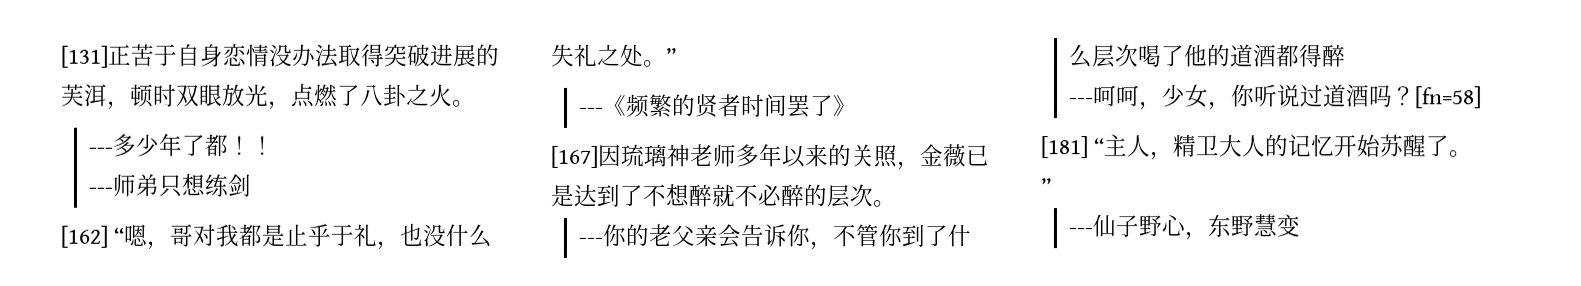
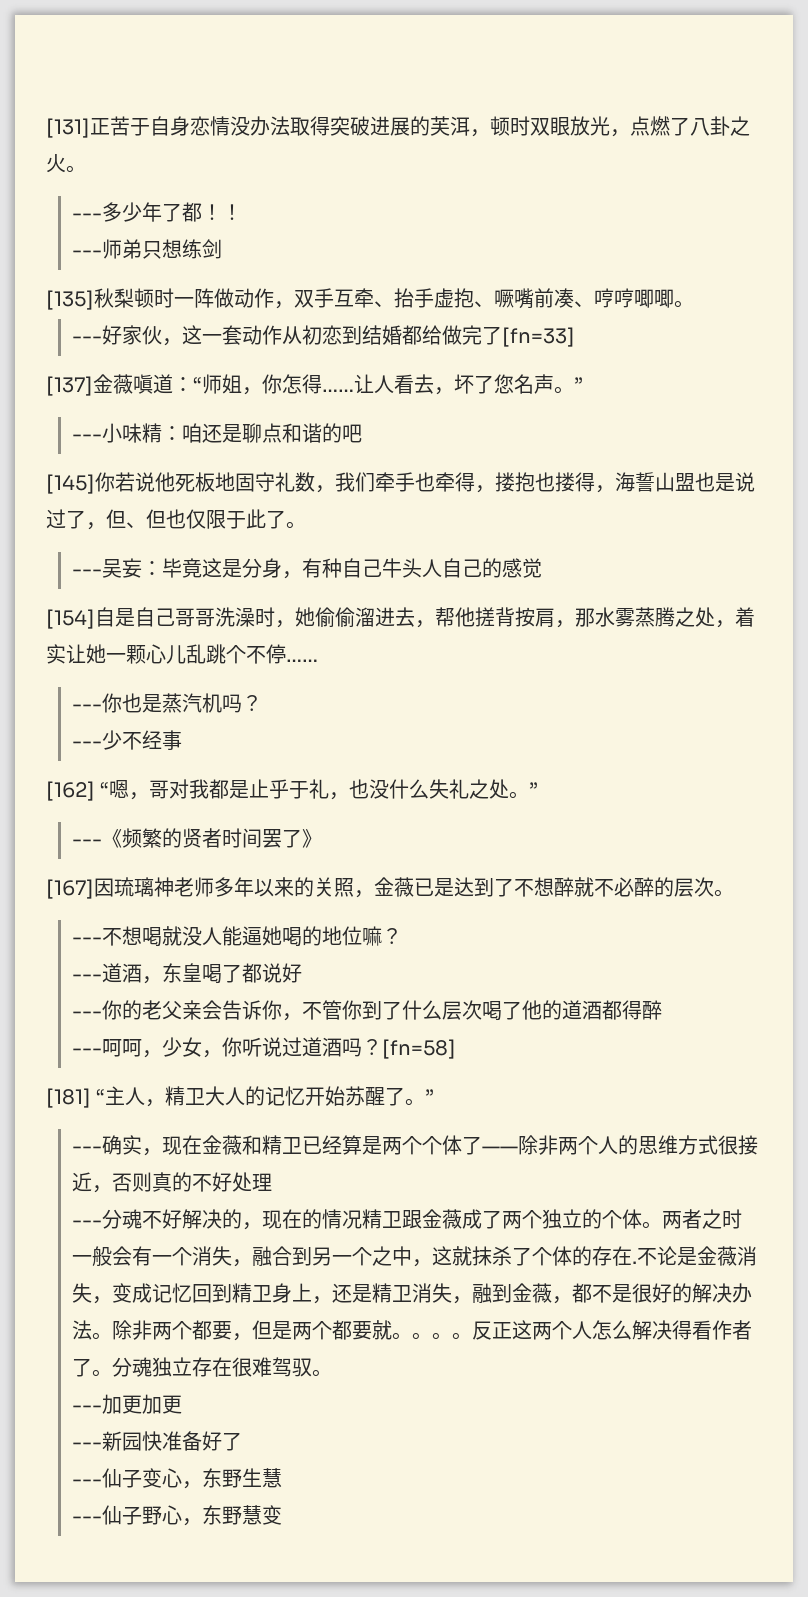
(252, 185) none -> [46,288,694,310] [72,325,576,347] [46,374,583,396] [72,423,363,443] [46,472,755,494] [46,509,306,530] [72,558,543,579] [46,607,755,629] [46,644,318,664] [72,693,263,713] [72,730,183,750] // [135]秋梨顿时一阵做动作，双手互牵、抬手虚抱、噘嘴前凑、哼哼唧唧。 // ---好家伙，这一套动作从初恋到结婚都给做完了[fn=33] // [137]金薇嗔道：“师姐，你怎得……让人看去，坏了您名声。” // ---小味精：咱还是聊点和谐的吧 // [145]你若说他死板地固守礼数，我们牵手也牵得，搂抱也搂得，海誓山盟也是说过了，但、但也仅限于此了。 // ---吴妄：毕竟这是分身，有种自己牛头人自己的感觉 // [154]自是自己哥哥洗澡时，她偷偷溜进去，帮他搓背按肩，那水雾蒸腾之处，着实让她一颗心儿乱跳个不停…… // ---你也是蒸汽机吗？ // ---少不经事
(896, 204) none -> [72,926,403,947] [72,963,303,984] // ---不想喝就没人能逼她喝的地位嘛？ // ---道酒，东皇喝了都说好
(1051, 186) none -> [72,1135,759,1156] [72,1172,273,1193] [72,1209,743,1230] [72,1246,758,1267] [72,1283,753,1304] [72,1320,753,1341] [72,1357,333,1377] [72,1394,183,1414] [72,1431,243,1451] [72,1468,283,1489] // ---确实，现在金薇和精卫已经算是两个个体了——除非两个人的思维方式很接近，否则真的不好处理 // ---分魂不好解决的，现在的情况精卫跟金薇成了两个独立的个体。两者之时一般会有一个消失，融合到另一个之中，这就抹杀了个体的存在.不论是金薇消失，变成记忆回到精卫身上，还是精卫消失，融到金薇，都不是很好的解决办法。除非两个都要，但是两个都要就。。。。反正这两个人怎么解决得看作者了。分魂独立存在很难驾驭。 // ---加更加更 // ---新园快准备好了 // ---仙子变心，东野生慧

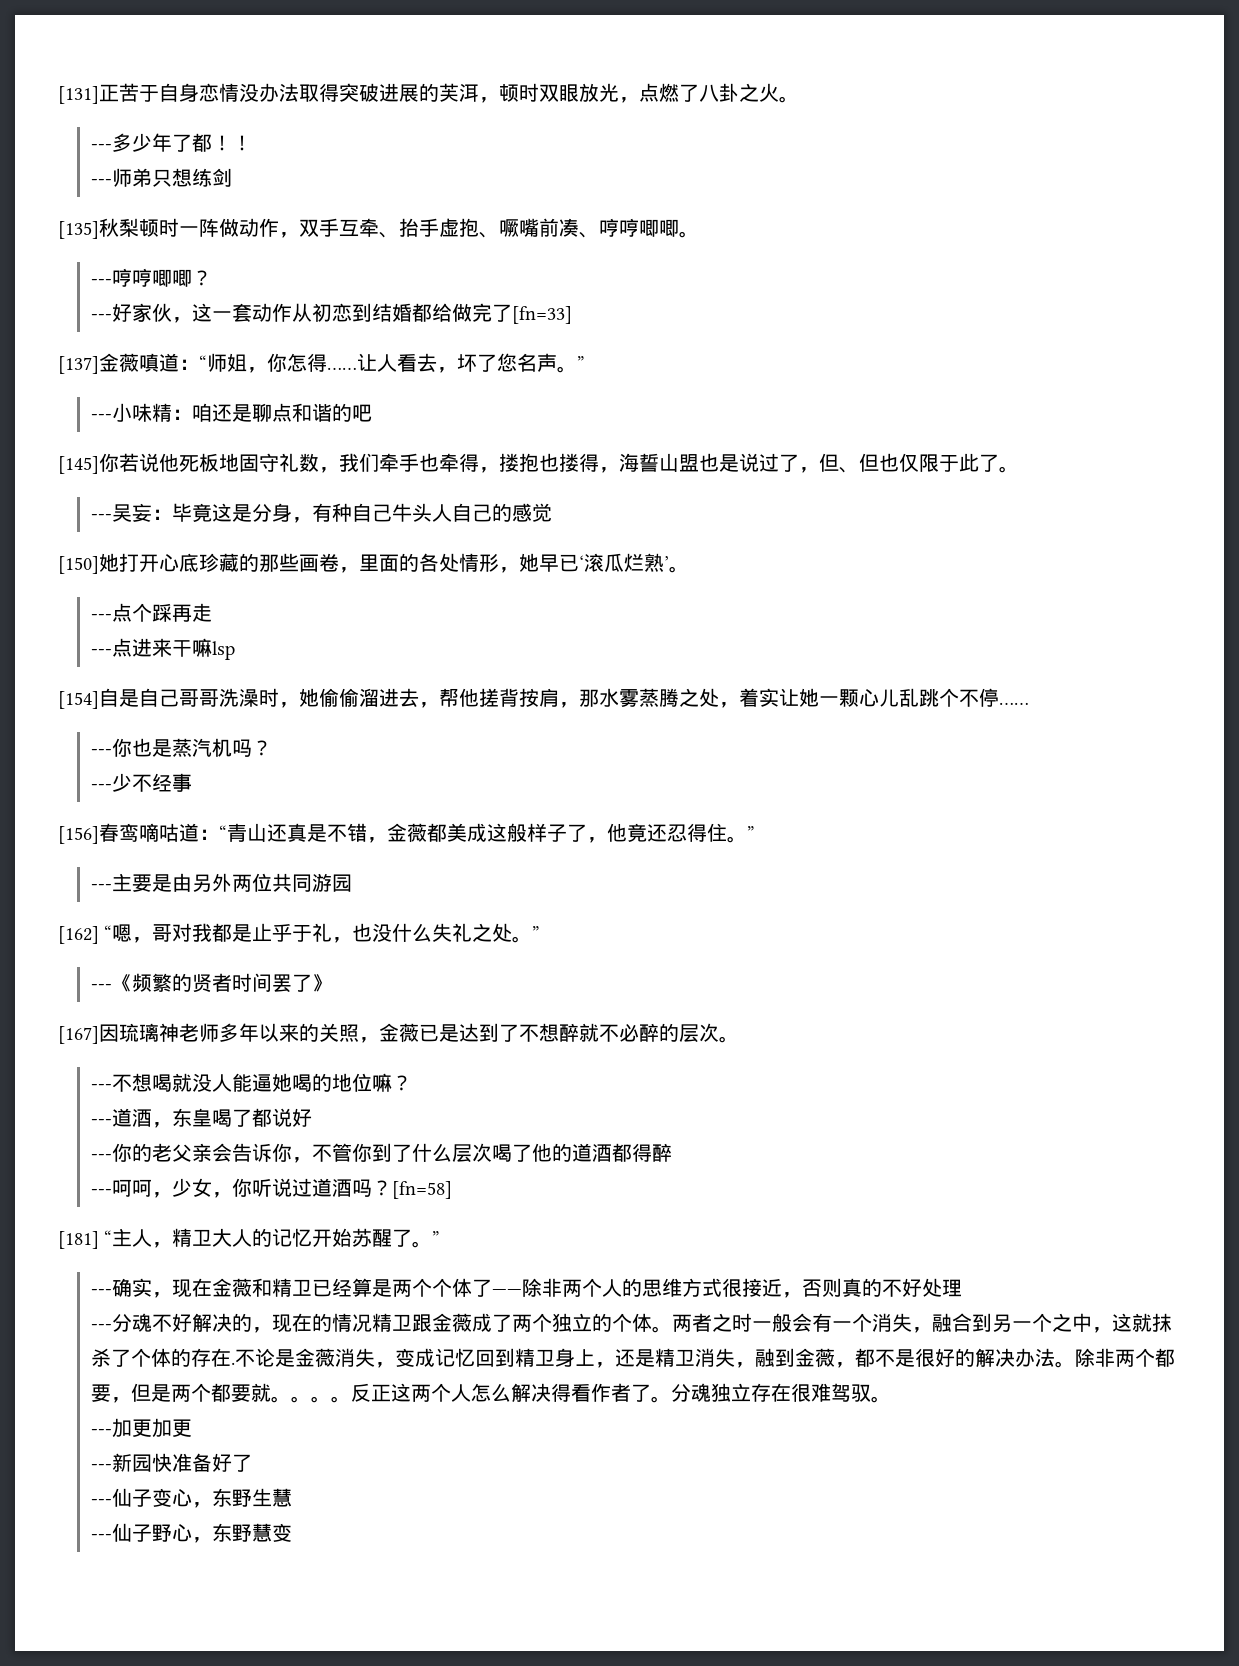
(694, 304) none -> [91,268,213,287] // ---哼哼唧唧？
(543, 568) none -> [58,553,689,574] [91,603,213,622] [91,638,236,660] // [150]她打开心底珍藏的那些画卷，里面的各处情形，她早已‘滚瓜烂熟’。 // ---点个踩再走 // ---点进来干嘛lsp
(183, 740) none -> [58,823,755,844] [91,873,353,892] // [156]春鸾嘀咕道：“青山还真是不错，金薇都美成这般样子了，他竟还忍得住。” // ---主要是由另外两位共同游园

